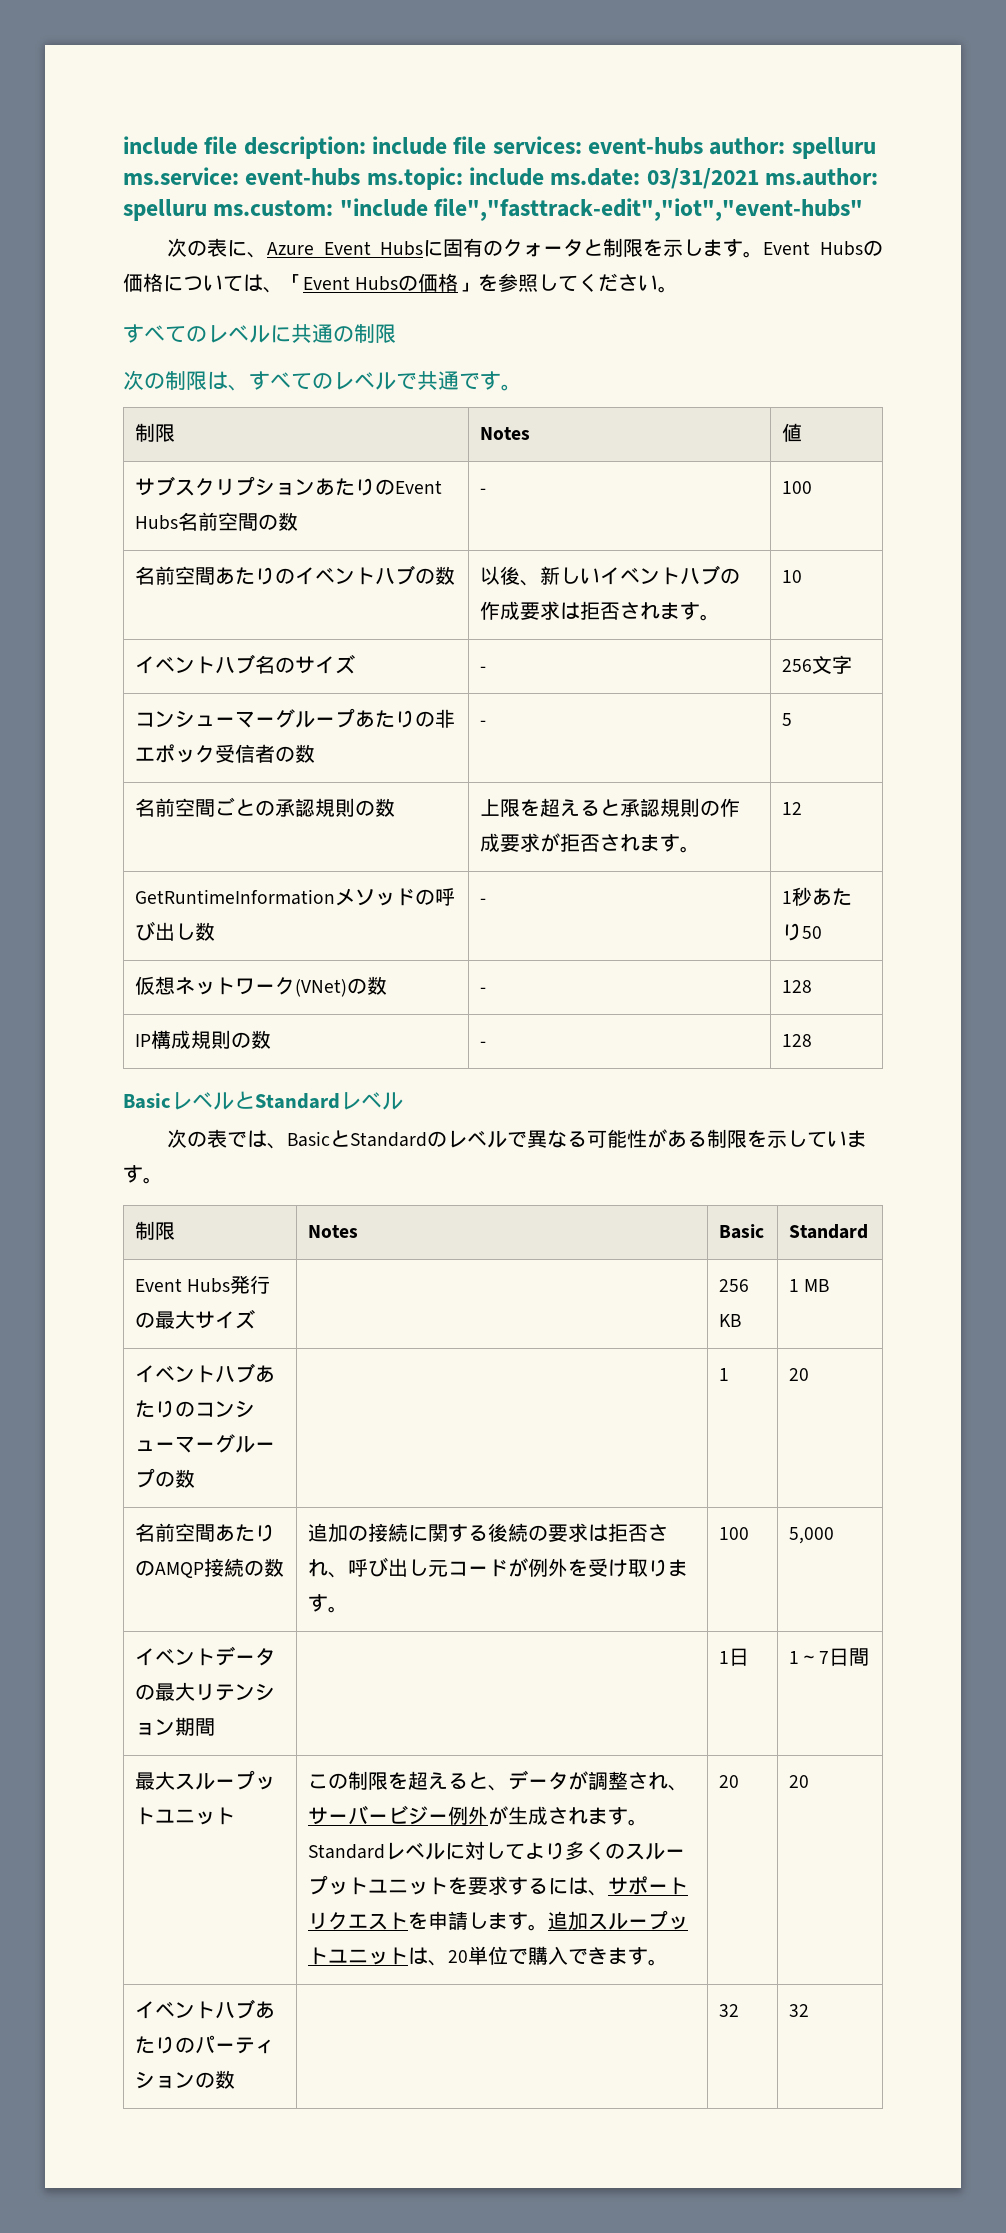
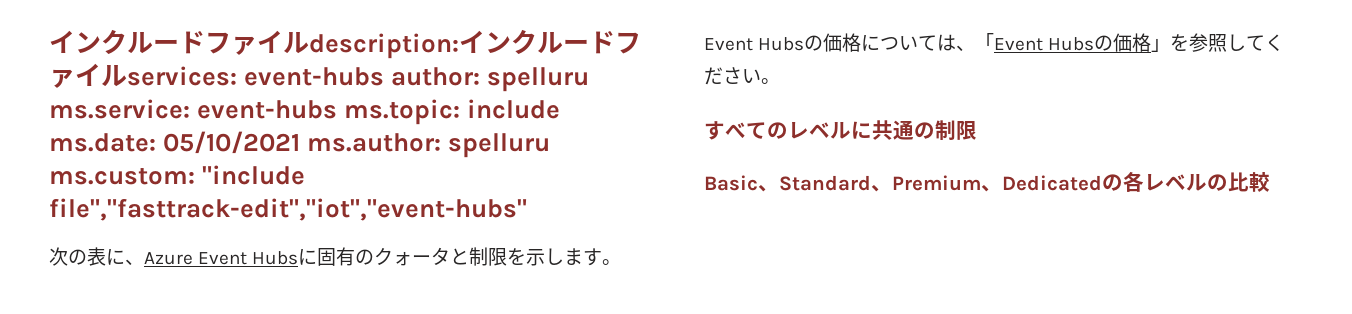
[123,136,487,159] include file description: include file -> [49,29,641,59] [49,63,127,88] インクルードファイルdescription:インクルードファイル
[646,168,759,189] 03/31/2021 -> [163,131,301,154] 05/10/2021
[123,370,522,391] [134,423,175,442] [479,427,530,440] [781,423,802,442] [134,476,442,496] [134,512,298,531] [479,488,486,494] [781,481,812,494] [134,565,455,585] [479,565,740,586] [479,601,720,621] [781,570,802,583] [134,654,355,674] [479,666,486,672] [781,655,852,674] [134,708,455,728] [134,744,315,763] [479,720,486,726] [781,713,792,726] [134,797,395,817] [479,798,740,817] [479,833,700,853] [781,802,802,815] [134,888,455,906] [134,921,215,941] [479,898,486,904] [781,887,852,906] [781,923,822,941] [134,976,387,997] [479,987,486,993] [781,980,812,993] [134,1030,271,1049] [479,1041,486,1047] [781,1034,812,1047] [123,1091,403,1110] [167,1129,868,1149] [123,1165,163,1184] [134,1221,175,1240] [307,1225,358,1238] [718,1224,764,1239] [788,1224,868,1239] [134,1275,271,1294] [134,1309,255,1329] [718,1279,749,1292] [718,1314,741,1327] [788,1279,830,1292] [134,1363,275,1383] [134,1400,255,1418] [134,1434,275,1453] [134,1468,195,1488] [718,1368,729,1381] [788,1368,809,1381] [134,1523,275,1542] [134,1558,284,1578] [307,1523,668,1543] [307,1557,688,1578] [307,1594,348,1613] [718,1527,749,1540] [788,1527,834,1544] [134,1646,275,1666] [134,1682,275,1701] [134,1717,215,1736] [718,1648,749,1666] [788,1648,869,1666] [134,1770,275,1790] [134,1807,235,1825] [307,1770,688,1791] [307,1805,648,1826] [307,1841,685,1860] [307,1875,688,1896] [307,1910,688,1931] [307,1946,668,1966] [718,1775,739,1788] [788,1775,809,1788] [134,1999,275,2019] [134,2035,275,2054] [134,2070,235,2089] [718,2004,739,2017] [788,2004,809,2017] 次の制限は、すべてのレベルで共通です。 // 制限 | Notes | 値 // サブスクリプションあたりのEvent Hubs名前空間の数 | - | 100 // 名前空間あたりのイベントハブの数 | 以後、新しいイベントハブの作成要求は拒否されます。 | 10 // イベントハブ名のサイズ | - | 256文字 // コンシューマーグループあたりの非エポック受信者の数 | - | 5 // 名前空間ごとの承認規則の数 | 上限を超えると承認規則の作成要求が拒否されます。 | 12 // GetRuntimeInformationメソッドの呼び出し数 | - | 1秒あたり50 // 仮想ネットワーク(VNet)の数 | - | 128 // IP構成規則の数 | - | 128 // BasicレベルとStandardレベル // 次の表では、BasicとStandardのレベルで異なる可能性がある制限を示しています。 // 制限 | Notes | Basic | Standard // Event Hubs発行の最大サイズ | | 256 KB | 1 MB // イベントハブあたりのコンシューマーグループの数 | | 1 | 20 // 名前空間あたりのAMQP接続の数 | 追加の接続に関する後続の要求は拒否され、呼び出し元コードが例外を受け取ります。 | 100 | 5,000 // イベントデータの最大リテンション期間 | | 1日 | 1～7日間 // 最大スループットユニット | この制限を超えると、データが調整され、サーバービジー例外が生成されます。Standardレベルに対してより多くのスループットユニットを要求するには、サポートリクエストを申請します。追加スループットユニットは、20単位で購入できます。 | 20 | 20 // イベントハブあたりのパーティションの数 | | 32 | 32 -> [704,171,1270,192] Basic、Standard、Premium、Dedicatedの各レベルの比較

